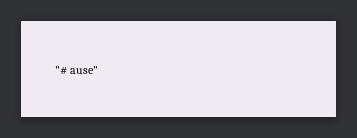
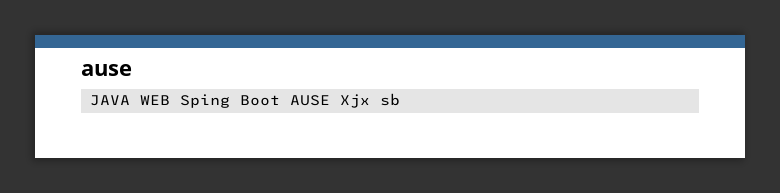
[55,66,99,75] "# ause" -> [81,64,132,76] [89,93,400,108] ause // JAVA WEB Sping Boot AUSE Xjx sb

